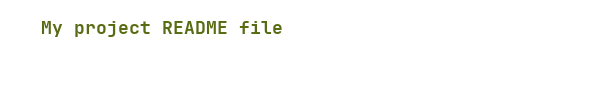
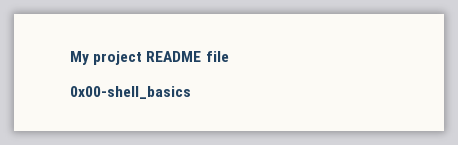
(283, 27) none -> [70,86,191,99] // 0x00-shell_basics

